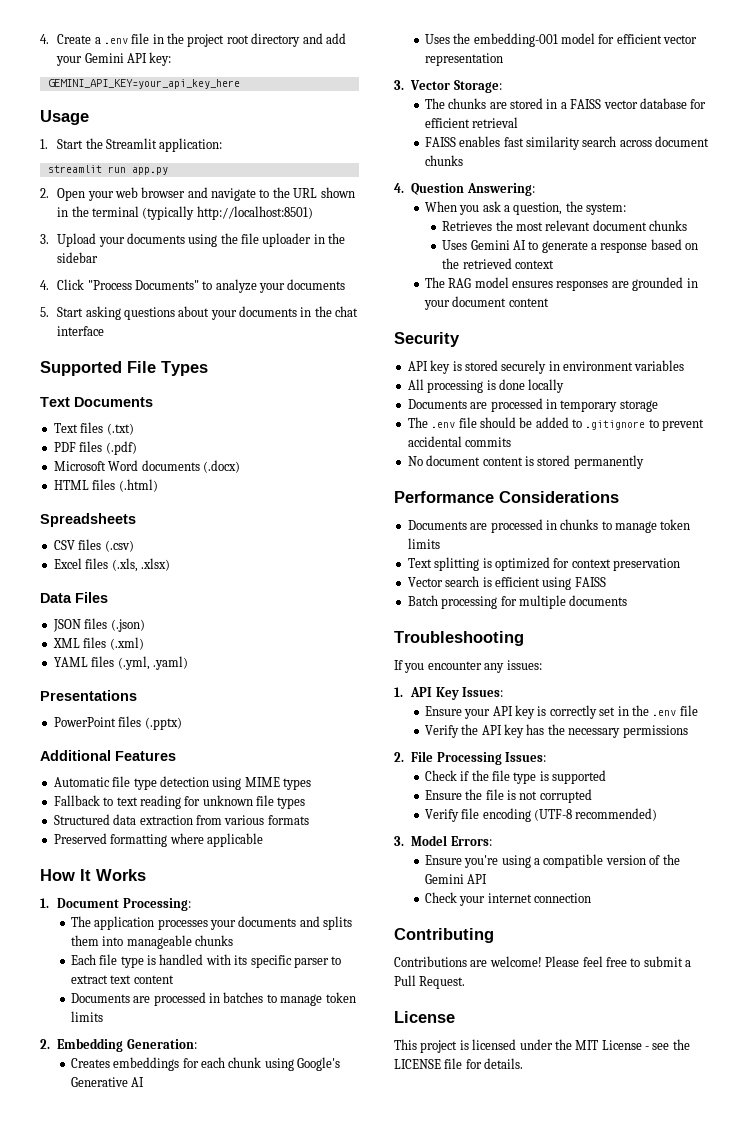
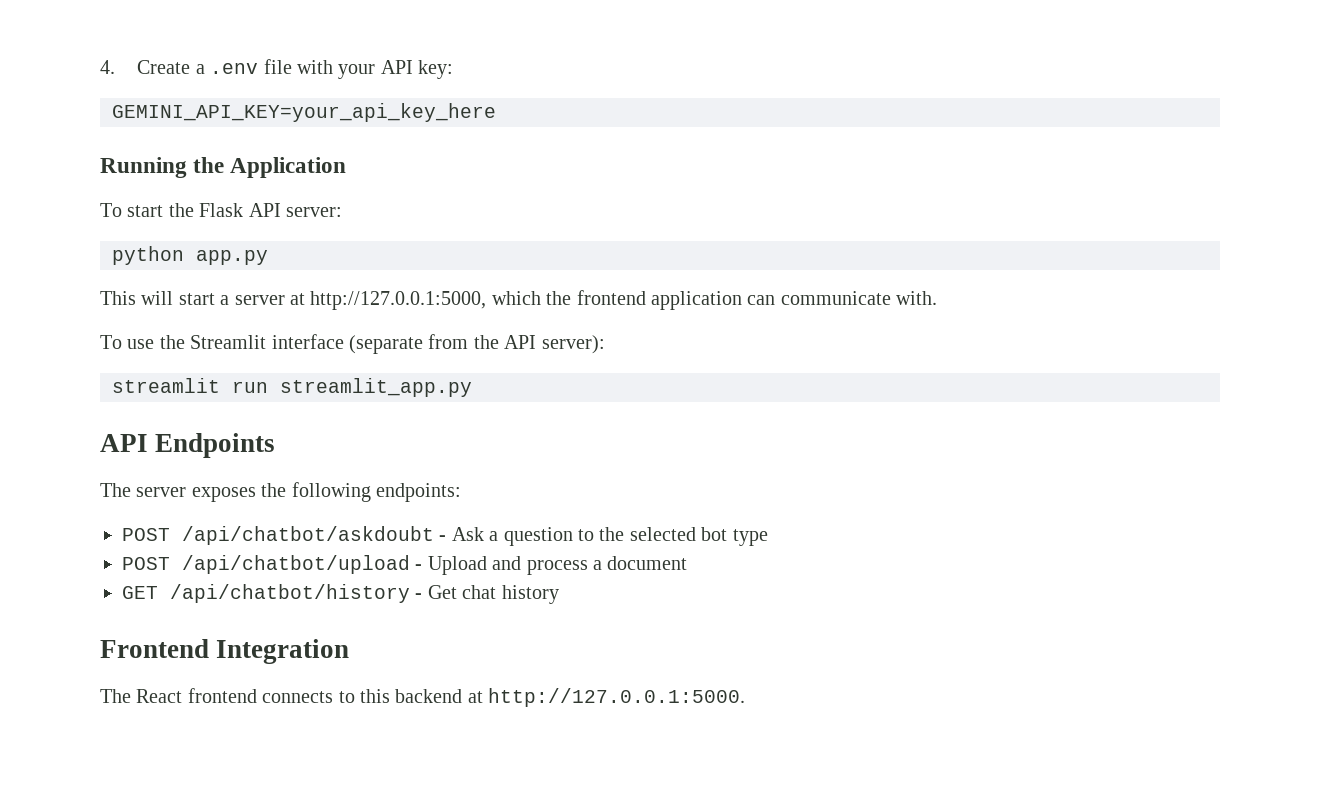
[152,33,346,47] [56,52,172,66] [47,79,240,89] [40,110,89,125] [40,138,223,152] [47,165,168,175] [40,187,355,201] [57,206,313,220] [40,233,346,247] [57,252,99,263] [40,279,346,293] [40,306,359,320] [57,326,105,336] [40,361,208,376] [40,397,153,407] [53,422,134,435] [53,441,137,455] [53,460,240,473] [53,479,158,492] [40,513,136,527] [53,539,134,552] [53,558,170,572] [40,592,108,603] [52,618,145,632] [52,637,144,650] [53,656,188,670] [40,690,137,701] [53,716,182,730] [40,750,176,761] [53,776,311,790] [53,795,306,809] [53,814,309,825] [53,833,263,847] [40,869,146,881] [40,898,191,911] [70,916,353,930] [70,935,234,949] [70,954,342,968] [70,975,174,984] [70,992,356,1006] [70,1011,103,1022] [40,1038,197,1052] [70,1057,341,1071] [70,1077,145,1087] [424,33,698,47] [424,53,503,66] [394,80,502,93] [424,98,707,109] [424,117,519,128] [424,136,710,150] [424,155,463,166] [394,183,535,196] [424,201,627,215] [442,220,688,231] [442,239,699,253] [442,258,554,269] [424,277,698,291] [423,296,549,310] [394,332,460,347] [407,360,685,374] [407,379,565,393] [407,398,658,412] [407,417,705,431] [407,436,512,447] [407,455,644,469] [394,491,619,503] [407,519,691,533] [407,538,440,549] [407,557,680,571] [407,576,606,590] [407,595,628,609] [394,631,524,646] [394,660,542,673] [394,687,503,700] [424,705,698,719] [424,724,688,738] [394,751,546,765] [424,770,607,784] [424,789,592,803] [424,808,658,822] [394,835,492,846] [424,854,680,868] [424,874,488,884] [424,892,592,906] [394,928,494,943] [394,956,691,967] [394,975,466,989] [394,1011,455,1023] [394,1039,690,1053] [394,1058,524,1069] in the project root directory and add your Gemini API key: // GEMINI_API_KEY=your_api_key_here // Usage // 1. Start the Streamlit application: // streamlit run app.py // 2. Open your web browser and navigate to the URL shown in the terminal (typically http://localhost:8501) // 3. Upload your documents using the file uploader in the sidebar // 4. Click "Process Documents" to analyze your documents // 5. Start asking questions about your documents in the chat interface // Supported File Types // Text Documents // Text files (.txt) // PDF files (.pdf) // Microsoft Word documents (.docx) // HTML files (.html) // Spreadsheets // CSV files (.csv) // Excel files (.xls, .xlsx) // Data Files // JSON files (.json) // XML files (.xml) // YAML files (.yml, .yaml) // Presentations // PowerPoint files (.pptx) // Additional Features // Automatic file type detection using MIME types // Fallback to text reading for unknown file types // Structured data extraction from various formats // Preserved formatting where applicable // How It Works // 1. Document Processing: // The application processes your documents and splits them into manageable chunks // Each file type is handled with its specific parser to extract text content // Documents are processed in batches to manage token limits // 2. Embedding Generation: // Creates embeddings for each chunk using Google's Generative AI // Uses the embedding-001 model for efficient vector representation // 3. Vector Storage: // The chunks are stored in a FAISS vector database for efficient retrieval // FAISS enables fast similarity search across document chunks // 4. Question Answering: // When you ask a question, the system: // Retrieves the most relevant document chunks // Uses Gemini AI to generate a response based on the retrieved context // The RAG model ensures responses are grounded in your document content // Security // API key is stored securely in environment variables // All processing is done locally // Documents are processed in temporary storage // The .env file should be added to .gitignore to prevent accidental commits // No document content is stored permanently // Performance Considerations // Documents are processed in chunks to manage token limits // Text splitting is optimized for context preservation // Vector search is efficient using FAISS // Batch processing for multiple documents // Troubleshooting // If you encounter any issues: // 1. API Key Issues: // Ensure your API key is correctly set in the .env file // Verify the API key has the necessary permissions // 2. File Processing Issues: // Check if the file type is supported // Ensure the file is not corrupted // Verify file encoding (UTF-8 recommended) // 3. Model Errors: // Ensure you're using a compatible version of the Gemini API // Check your internet connection // Contributing // Contributions are welcome! Please feel free to submit a Pull Request. // License // This project is licensed under the MIT License - see the LICENSE file for details. -> [296,60,454,79] [112,103,496,122] [100,157,347,178] [100,203,342,217] [112,246,268,265] [100,290,938,310] [100,334,605,354] [112,378,472,397] [100,433,276,458] [100,482,461,502] [122,526,768,546] [122,555,688,575] [122,584,559,604] [100,639,350,664] [100,688,746,707] with your API key: // GEMINI_API_KEY=your_api_key_here // Running the Application // To start the Flask API server: // python app.py // This will start a server at http://127.0.0.1:5000, which the frontend application can communicate with. // To use the Streamlit interface (separate from the API server): // streamlit run streamlit_app.py // API Endpoints // The server exposes the following endpoints: // POST /api/chatbot/askdoubt - Ask a question to the selected bot type // POST /api/chatbot/upload - Upload and process a document // GET /api/chatbot/history - Get chat history // Frontend Integration // The React frontend connects to this backend at http://127.0.0.1:5000.

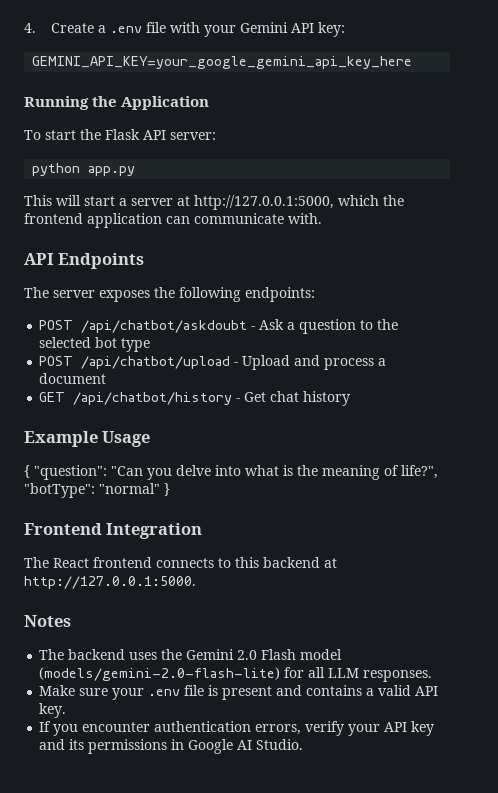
(376, 71) none -> [240,22,289,33] Gemini
[112,103,496,122] GEMINI_API_KEY=your_api_key_here -> [32,56,413,69] GEMINI_API_KEY=your_google_gemini_api_key_here
[100,334,605,354] [112,378,472,397] // To use the Streamlit interface (separate from the API server): // streamlit run streamlit_app.py -> (322, 218) none
(559, 594) none -> [24,431,151,447] [24,465,438,480] [24,483,170,498] // Example Usage // { "question": "Can you delve into what is the meaning of life?", "botType": "normal" }
(746, 697) none -> [24,615,71,627] [39,649,343,660] [39,667,433,682] [39,685,439,700] [39,703,67,718] [39,721,435,736] [39,739,304,754] // Notes // The backend uses the Gemini 2.0 Flash model (models/gemini-2.0-flash-lite) for all LLM responses. // Make sure your .env file is present and contains a valid API key. // If you encounter authentication errors, verify your API key and its permissions in Google AI Studio.

